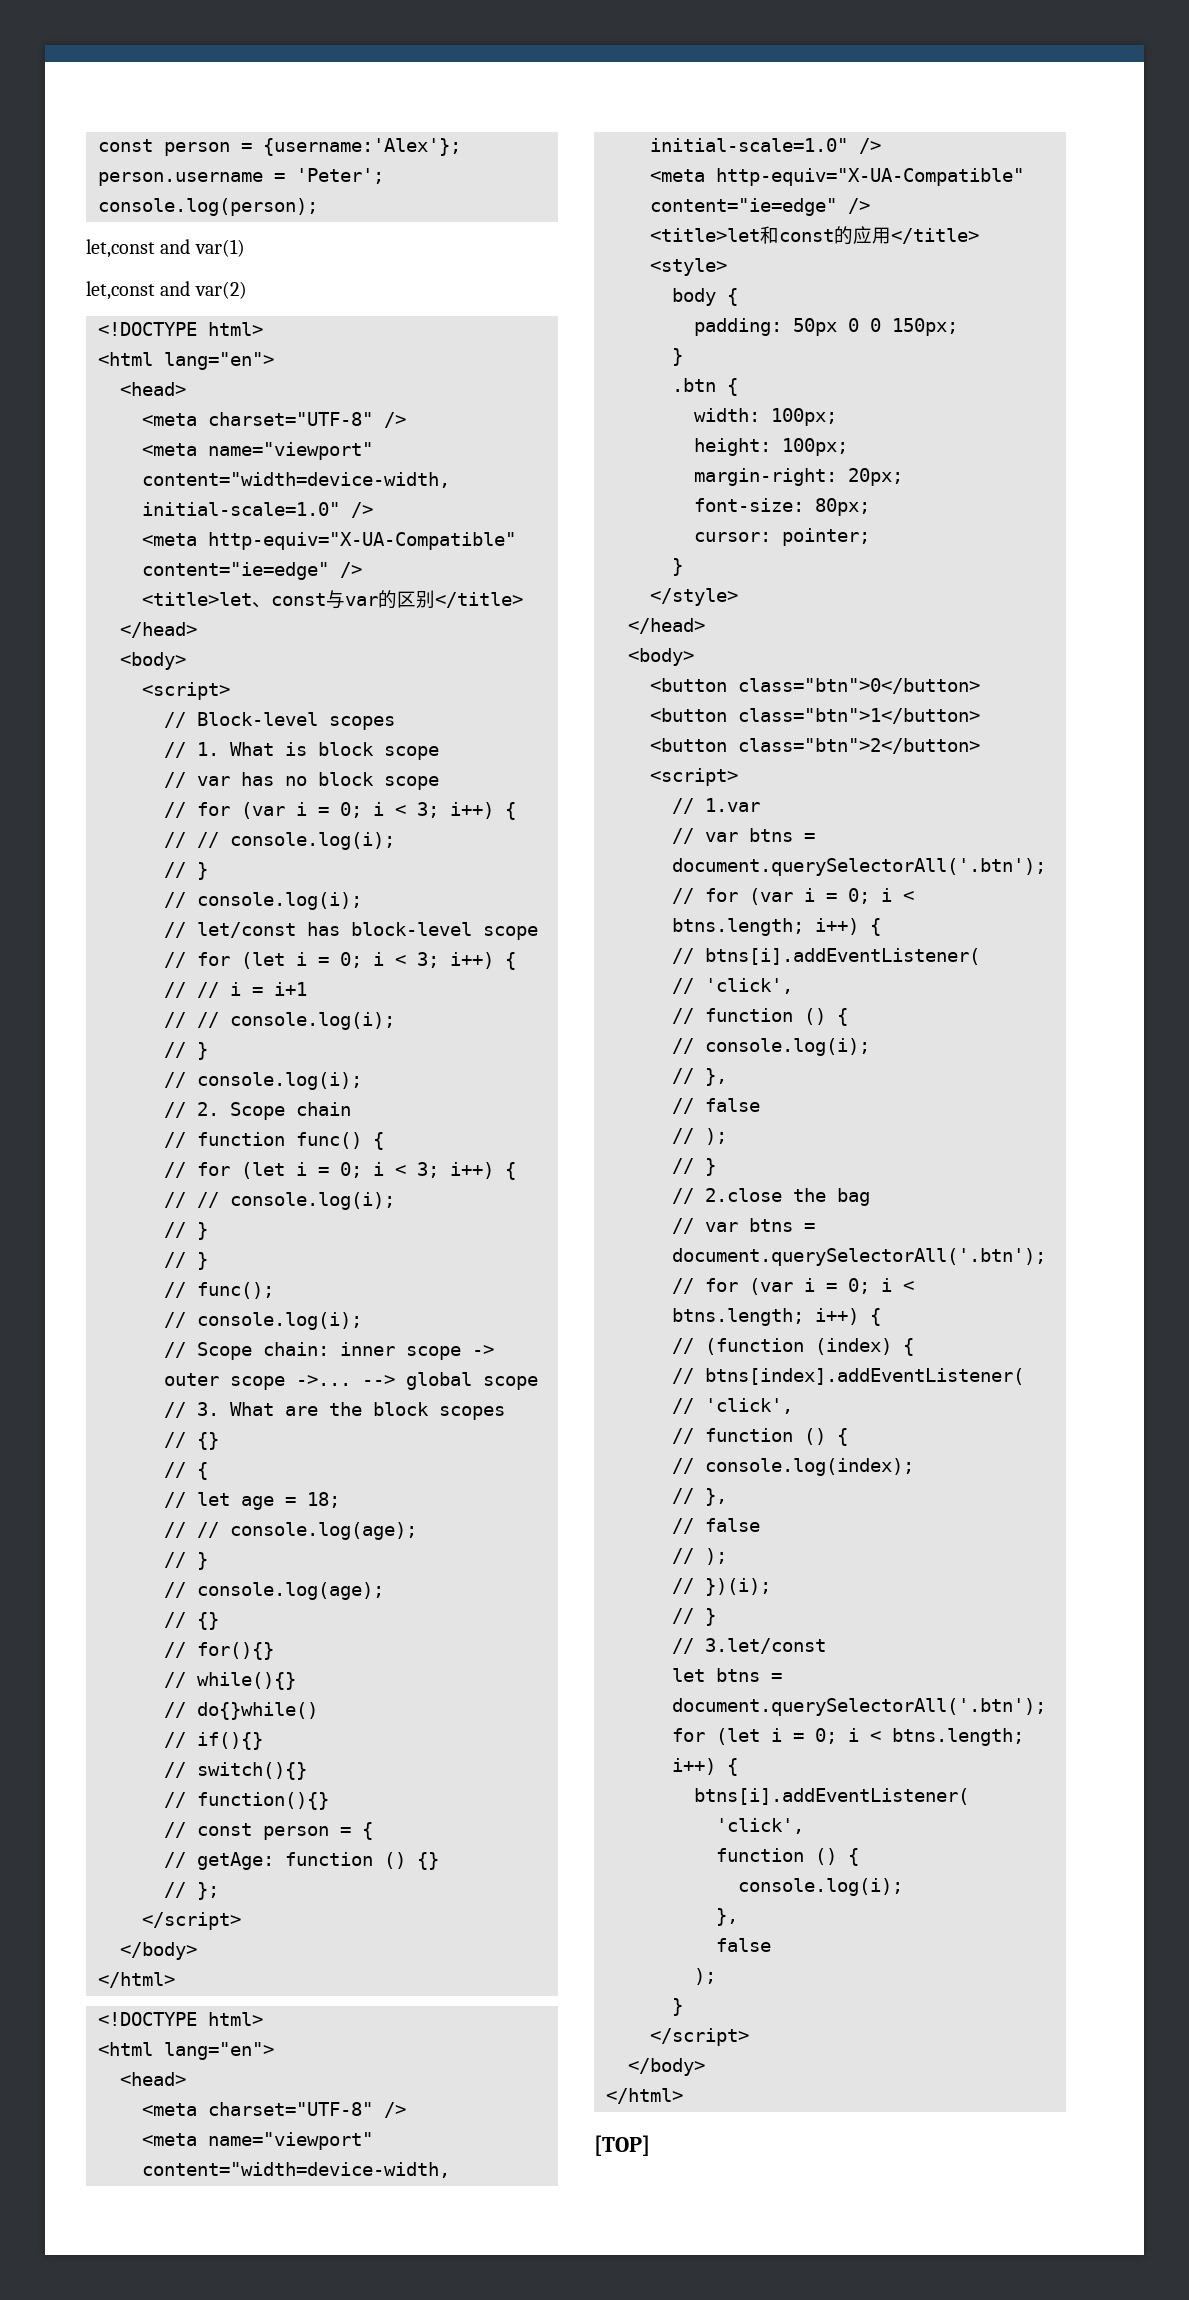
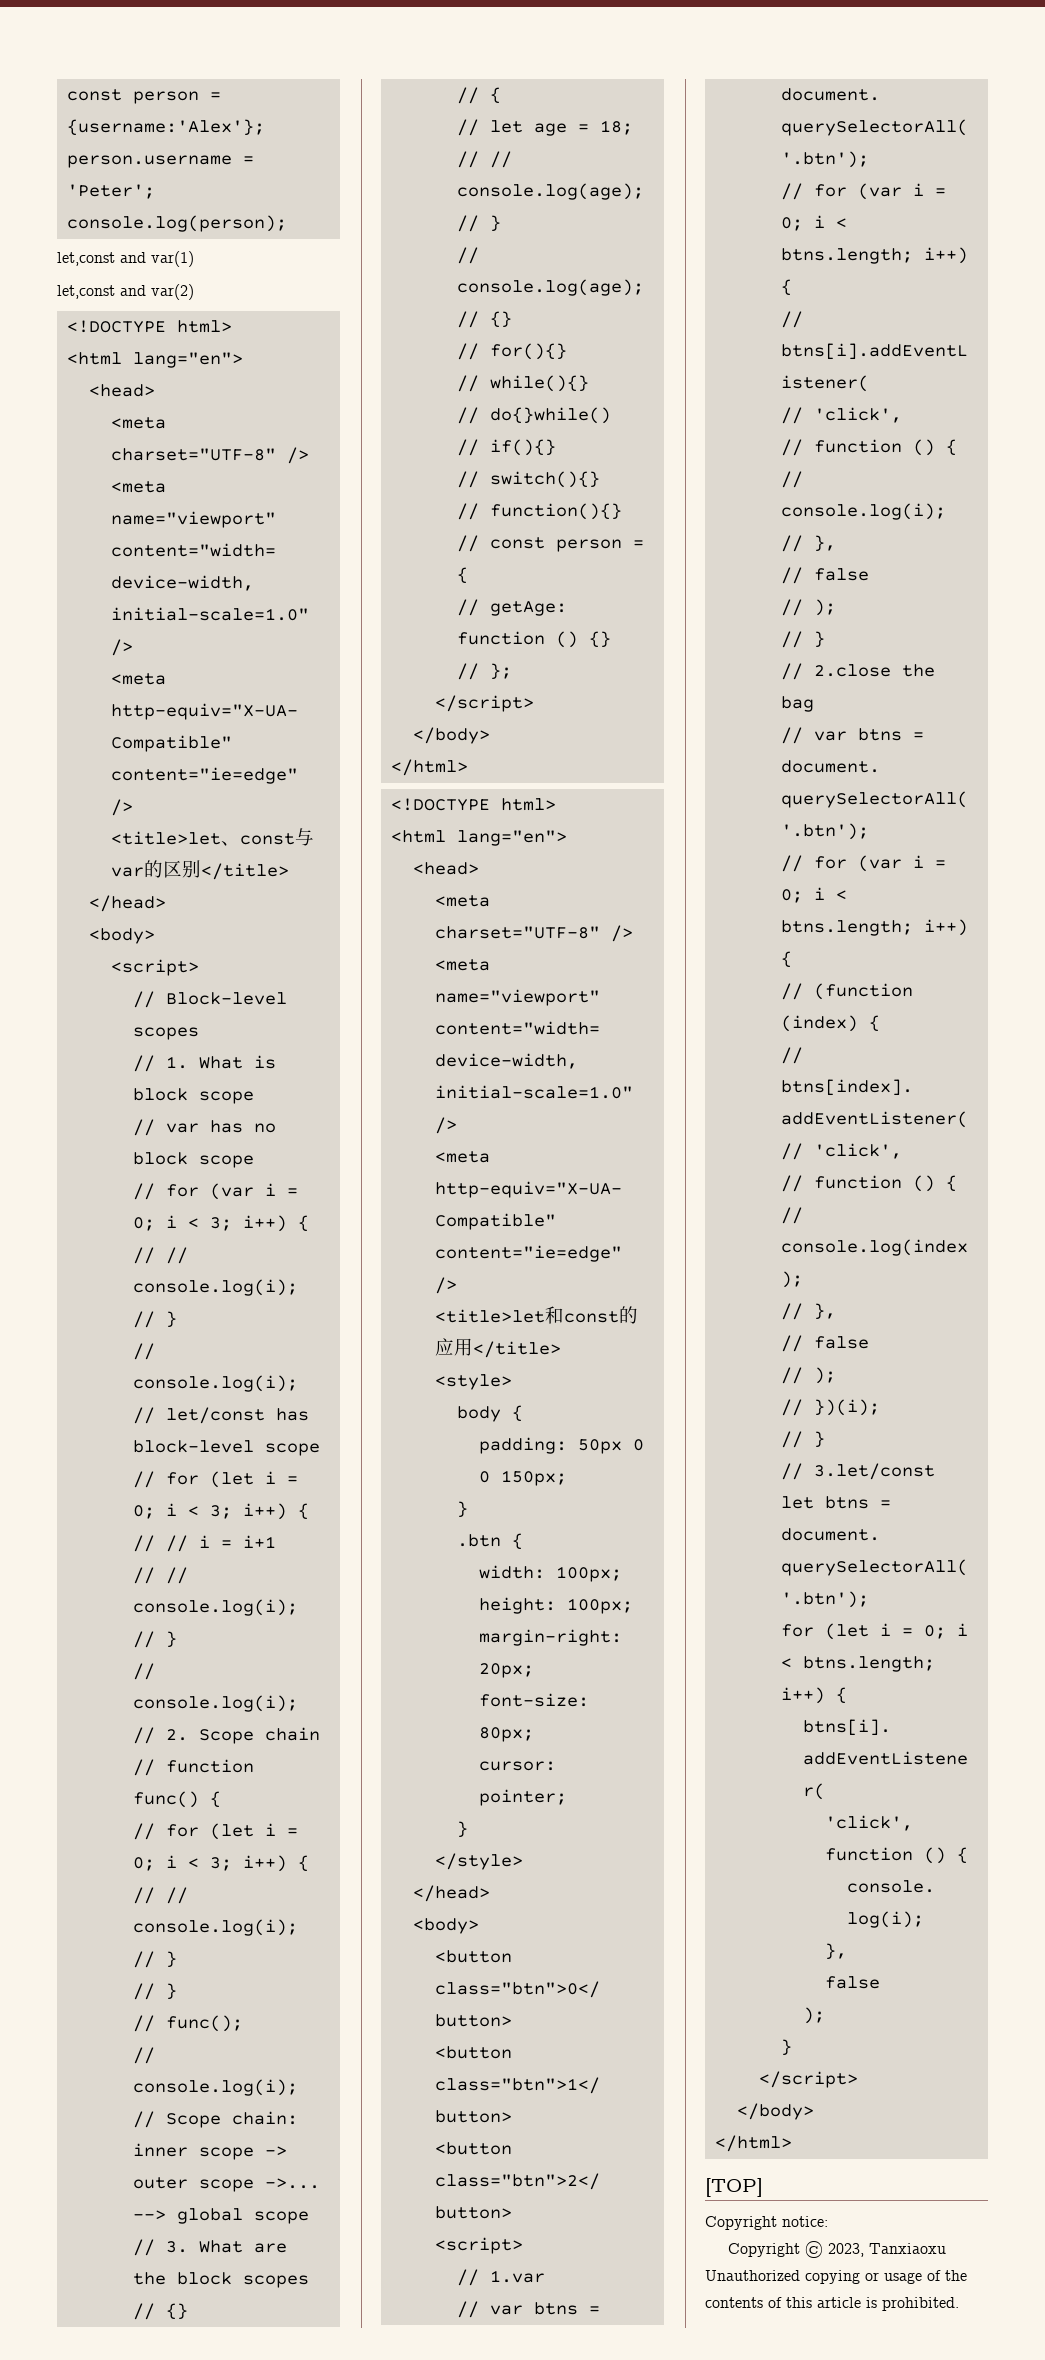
(650, 2145) none -> [705,2216,828,2230] [728,2241,947,2258] [705,2270,967,2284] [705,2297,959,2311] // Copyright notice: // Copyright © 2023, Tanxiaoxu Unauthorized copying or usage of the contents of this article is prohibited.

